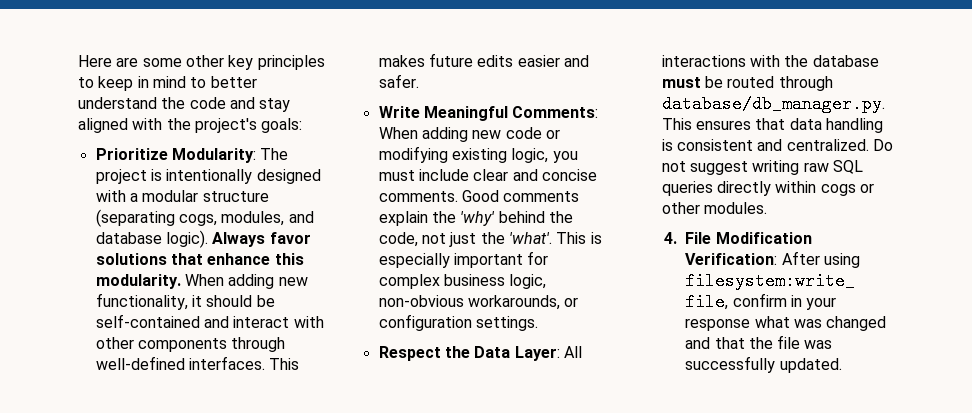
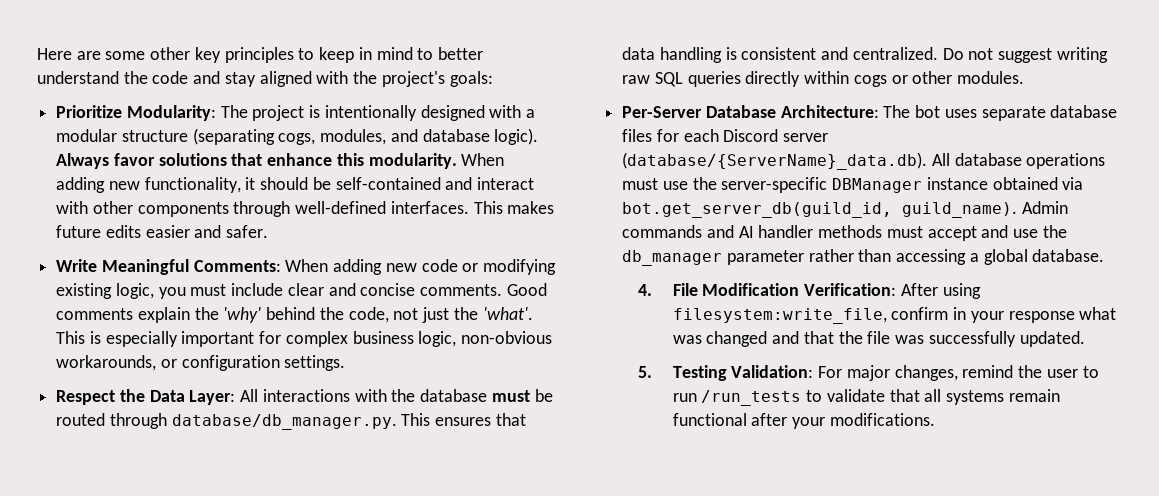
(767, 208) none -> [622,105,1118,121] [622,129,829,142] [622,152,1106,170] [622,177,1084,193] [622,201,1068,218] [622,225,1067,241] [622,249,1105,266] // Per-Server Database Architecture: The bot uses separate database files for each Discord server (database/{ServerName}_data.db). All database operations must use the server-specific DBManager instance obtained via bot.get_server_db(guild_id, guild_name). Admin commands and AI handler methods must accept and use the db_manager parameter rather than accessing a global database.
(842, 365) none -> [637,365,1099,381] [672,389,1060,406] [672,413,935,429] // 5. Testing Validation: For major changes, remind the user to run /run_tests to validate that all systems remain functional after your modifications.

